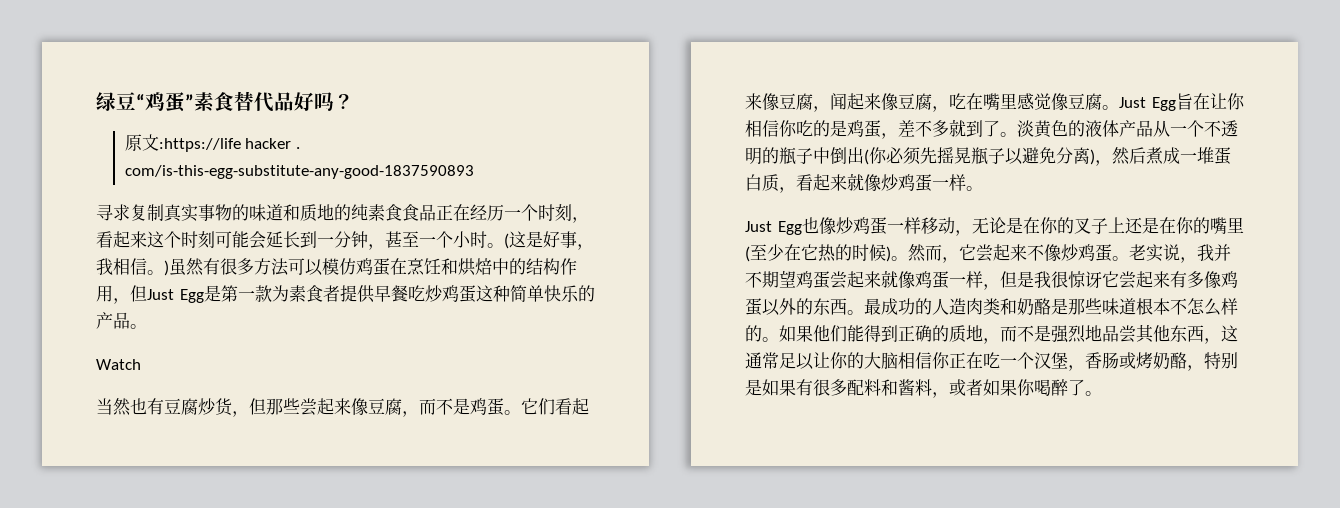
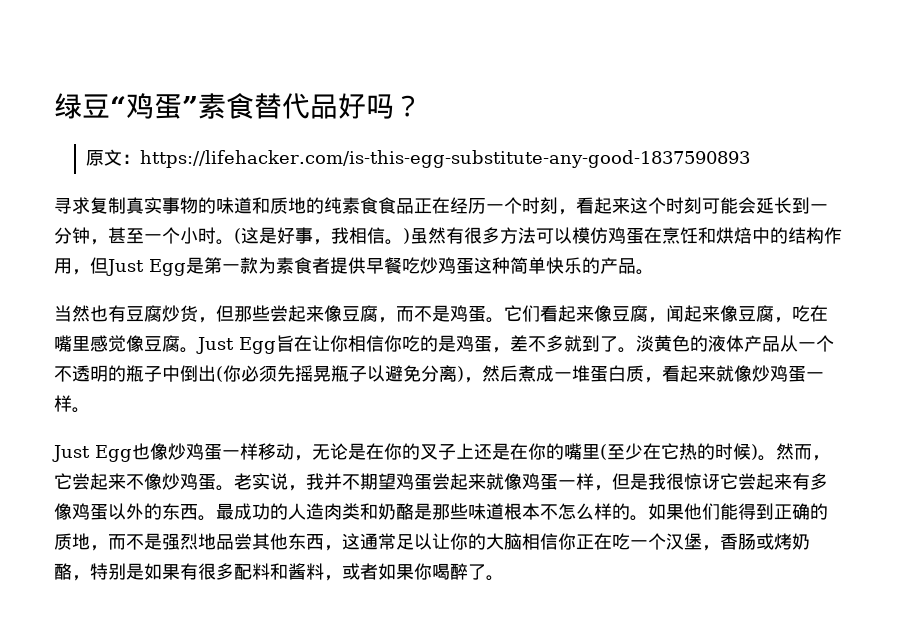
[158,138,300,152] [124,165,474,179] :https://life hacker . com/is-this-egg-substitute-any-good-1837590893 -> [122,150,751,168] ：https://lifehacker.com/is-this-egg-substitute-any-good-1837590893
[96,359,141,370] // Watch -> (654, 272) none

